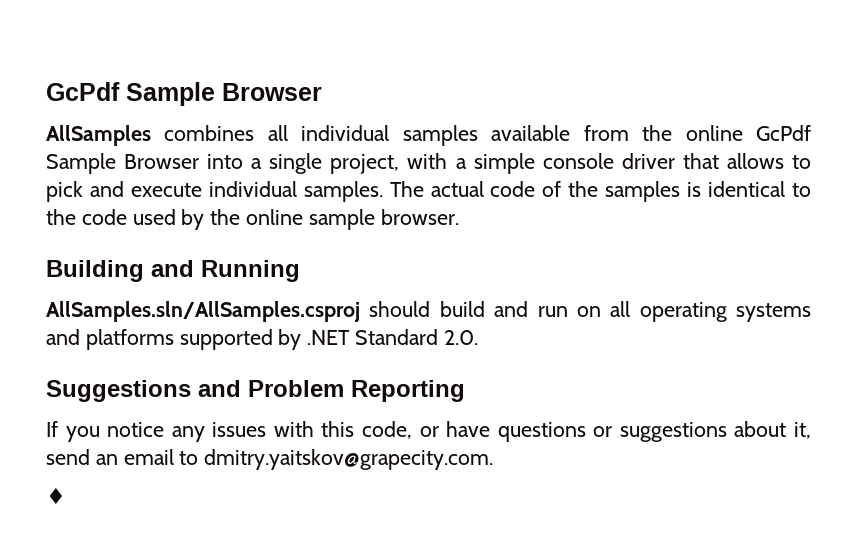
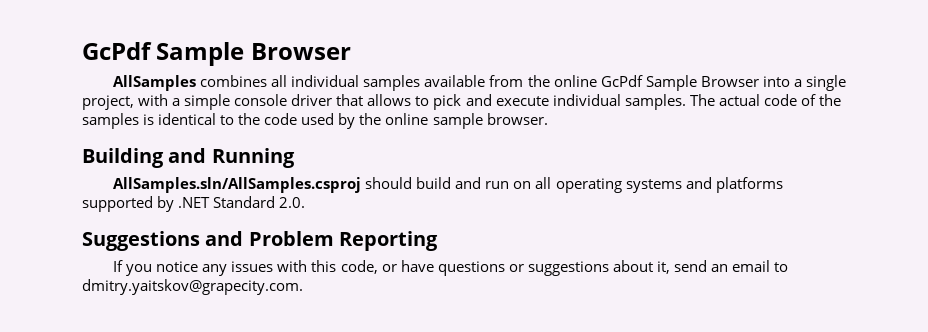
[46,487,66,504] // ♦ -> (303, 287) none

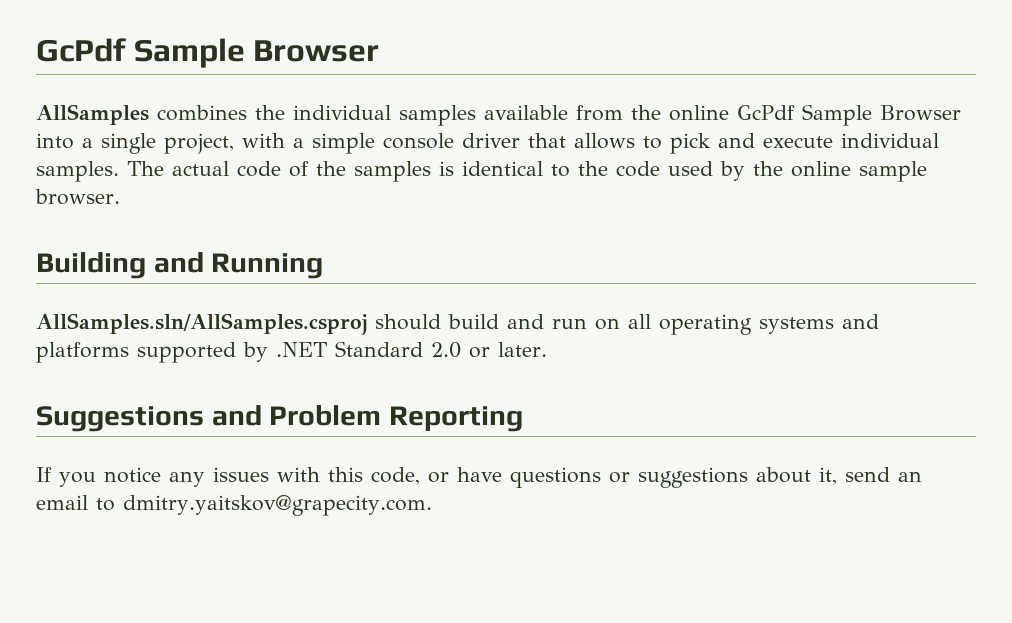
[271,75,288,87] all -> [255,105,285,120] the
[279,197,306,208] 2.0. -> [431,342,547,358] 2.0 or later.

